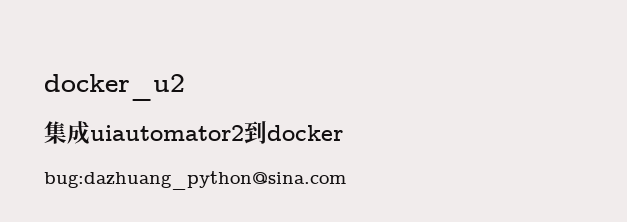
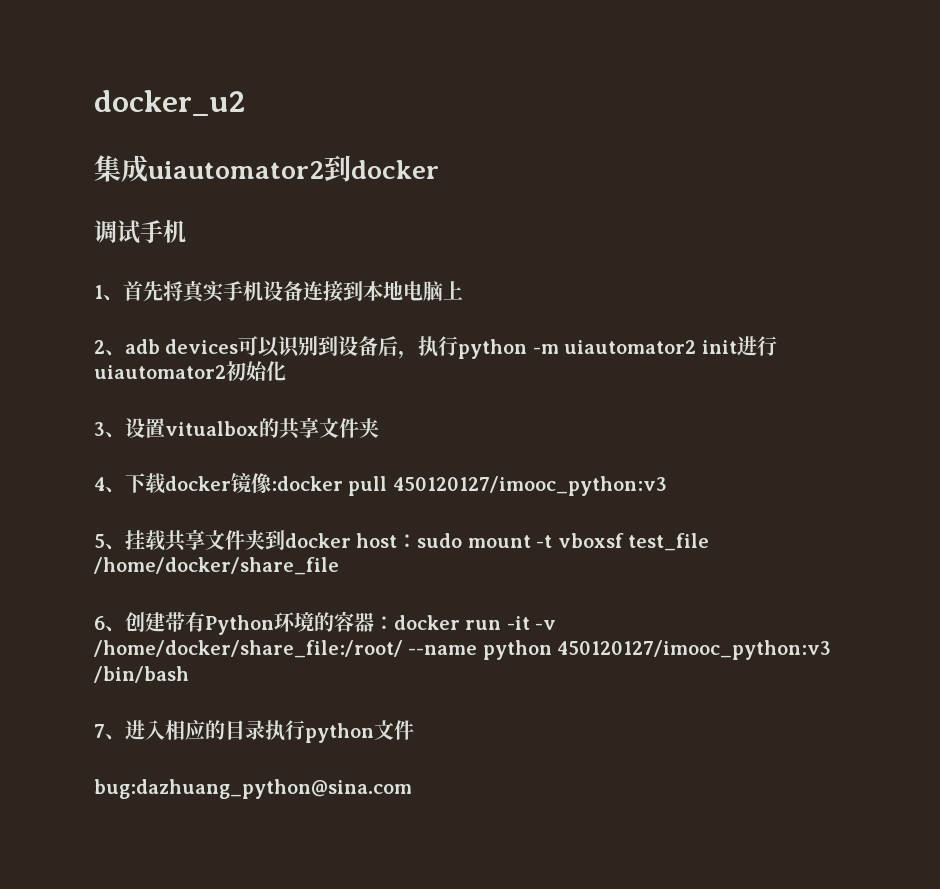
(343, 133) none -> [94,220,186,244] [94,280,463,303] [94,336,777,359] [94,361,286,381] [94,417,379,439] [94,473,667,496] [94,529,709,551] [94,557,339,575] [94,611,557,635] [94,640,832,660] [94,666,189,683] [94,720,414,743] // 调试手机 // 1、首先将真实手机设备连接到本地电脑上 // 2、adb devices可以识别到设备后，执行python -m uiautomator2 init进行uiautomator2初始化 // 3、设置vitualbox的共享文件夹 // 4、下载docker镜像:docker pull 450120127/imooc_python:v3 // 5、挂载共享文件夹到docker host：sudo mount -t vboxsf test_file /home/docker/share_file // 6、创建带有Python环境的容器：docker run -it -v /home/docker/share_file:/root/ --name python 450120127/imooc_python:v3 /bin/bash // 7、进入相应的目录执行python文件

